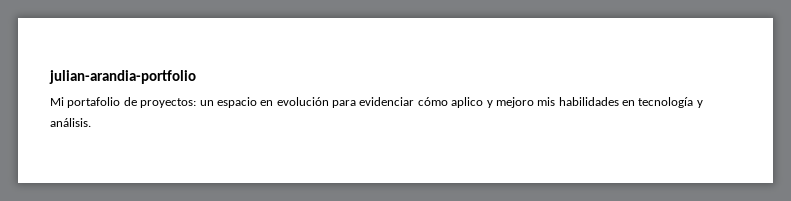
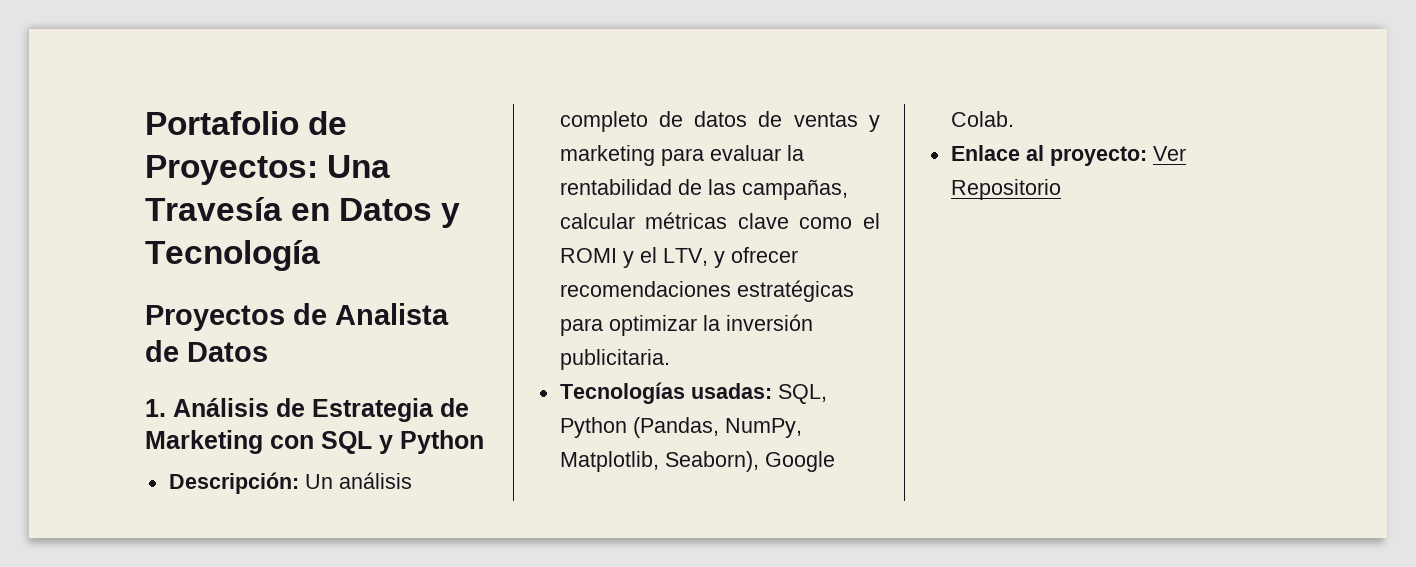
[49,70,196,84] [50,97,703,108] [50,118,91,127] julian-arandia-portfolio // Mi portafolio de proyectos: un espacio en evolución para evidenciar cómo aplico y mejoro mis habilidades en tecnología y análisis. -> [145,111,348,135] [145,155,391,185] [145,197,461,228] [145,240,320,271] [145,303,449,331] [145,340,268,362] [145,398,469,422] [145,430,484,454] [168,472,412,494] [559,111,880,132] [559,145,804,166] [559,179,848,200] [559,212,880,229] [559,247,798,268] [559,280,854,302] [559,314,813,336] [559,349,670,370] [559,382,827,404] [559,417,802,438] [559,451,835,472] [950,111,1014,127] [950,145,1186,166] [950,179,1061,200] Portafolio de Proyectos: Una Travesía en Datos y Tecnología // Proyectos de Analista de Datos // 1. Análisis de Estrategia de Marketing con SQL y Python // Descripción: Un análisis completo de datos de ventas y marketing para evaluar la rentabilidad de las campañas, calcular métricas clave como el ROMI y el LTV, y ofrecer recomendaciones estratégicas para optimizar la inversión publicitaria. // Tecnologías usadas: SQL, Python (Pandas, NumPy, Matplotlib, Seaborn), Google Colab. // Enlace al proyecto: Ver Repositorio

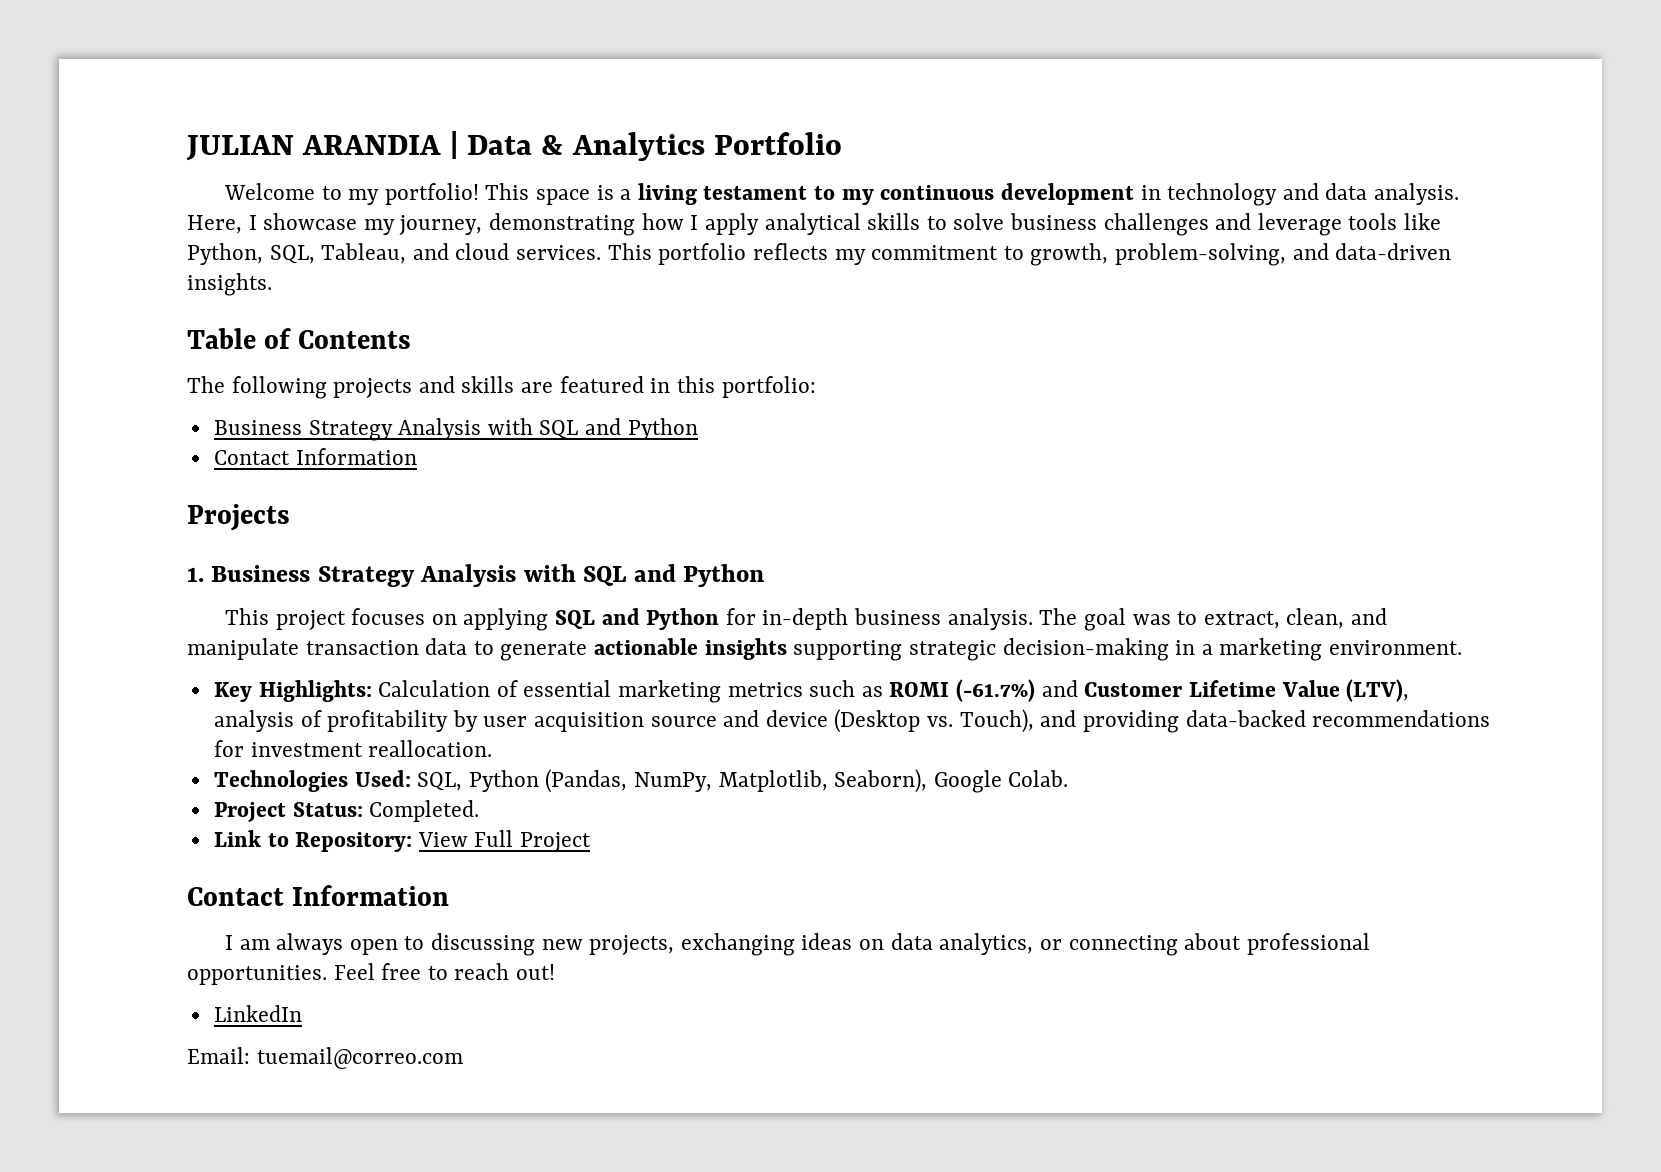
[145,111,348,135] [145,155,391,185] [145,197,461,228] [145,240,320,271] [145,303,449,331] [145,340,268,362] [145,398,469,422] [145,430,484,454] [168,472,412,494] [559,111,880,132] [559,145,804,166] [559,179,848,200] [559,212,880,229] [559,247,798,268] [559,280,854,302] [559,314,813,336] [559,349,670,370] [559,382,772,404] Portafolio de Proyectos: Una Travesía en Datos y Tecnología // Proyectos de Analista de Datos // 1. Análisis de Estrategia de Marketing con SQL y Python // Descripción: Un análisis completo de datos de ventas y marketing para evaluar la rentabilidad de las campañas, calcular métricas clave como el ROMI y el LTV, y ofrecer recomendaciones estratégicas para optimizar la inversión publicitaria. // Tecnologías usadas: -> [186,131,842,161] [223,183,1459,206] [187,213,1442,236] [187,243,1452,266] [187,273,272,296] [187,328,412,349] [187,376,816,399] [213,418,698,441] [213,448,417,465] [187,504,290,531] [187,564,764,587] [224,608,1387,631] [187,638,1462,661] [213,679,1410,703] [213,709,1491,733] [213,740,493,757] [213,770,411,792] JULIAN ARANDIA | Data & Analytics Portfolio // Welcome to my portfolio! This space is a living testament to my continuous development in technology and data analysis. Here, I showcase my journey, demonstrating how I apply analytical skills to solve business challenges and leverage tools like Python, SQL, Tableau, and cloud services. This portfolio reflects my commitment to growth, problem-solving, and data-driven insights. // Table of Contents // The following projects and skills are featured in this portfolio: // Business Strategy Analysis with SQL and Python // Contact Information // Projects // 1. Business Strategy Analysis with SQL and Python // This project focuses on applying SQL and Python for in-depth business analysis. The goal was to extract, clean, and manipulate transaction data to generate actionable insights supporting strategic decision-making in a marketing environment. // Key Highlights: Calculation of essential marketing metrics such as ROMI (-61.7%) and Customer Lifetime Value (LTV), analysis of profitability by user acquisition source and device (Desktop vs. Touch), and providing data-backed recommendations for investment reallocation. // Technologies Used:
[950,145,1186,166] [950,179,1061,200] Enlace al proyecto: Ver Repositorio -> [213,800,480,822] [213,830,592,852] [187,885,450,906] [224,933,1370,956] [187,963,556,985] [213,1005,302,1022] [187,1047,463,1069] Project Status: Completed. // Link to Repository: View Full Project // Contact Information // I am always open to discussing new projects, exchanging ideas on data analytics, or connecting about professional opportunities. Feel free to reach out! // LinkedIn // Email: tuemail@correo.com

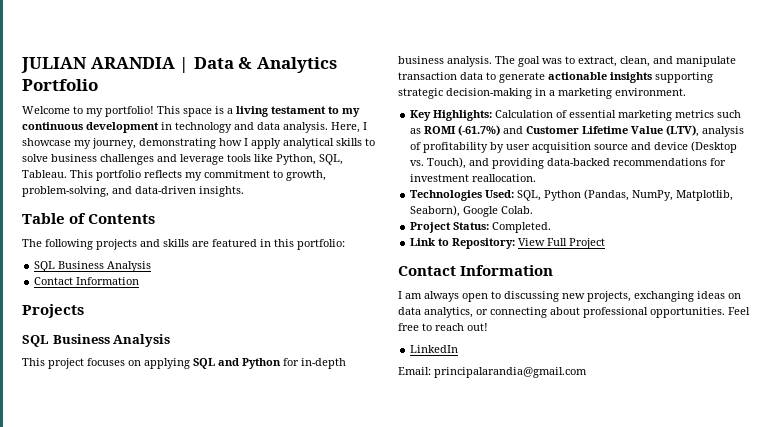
[321,243,602,264] Tableau, and cloud services. -> [22,170,67,178] Tableau.
[213,418,698,441] Business Strategy Analysis with SQL and Python -> [34,261,152,272] SQL Business Analysis
[187,564,764,587] 1. Business Strategy Analysis with SQL and Python -> [22,334,171,347] SQL Business Analysis
[256,1047,463,1069] tuemail@correo.com -> [434,367,587,378] principalarandia@gmail.com

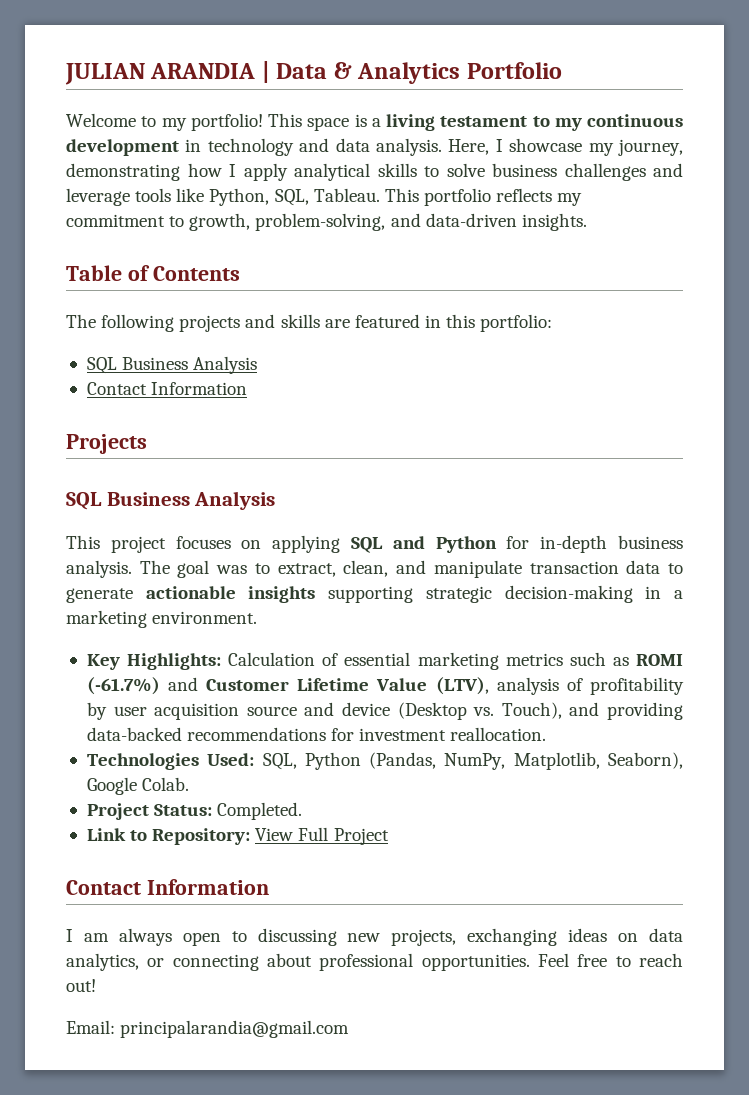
[410,345,459,353] // LinkedIn -> (96, 985) none

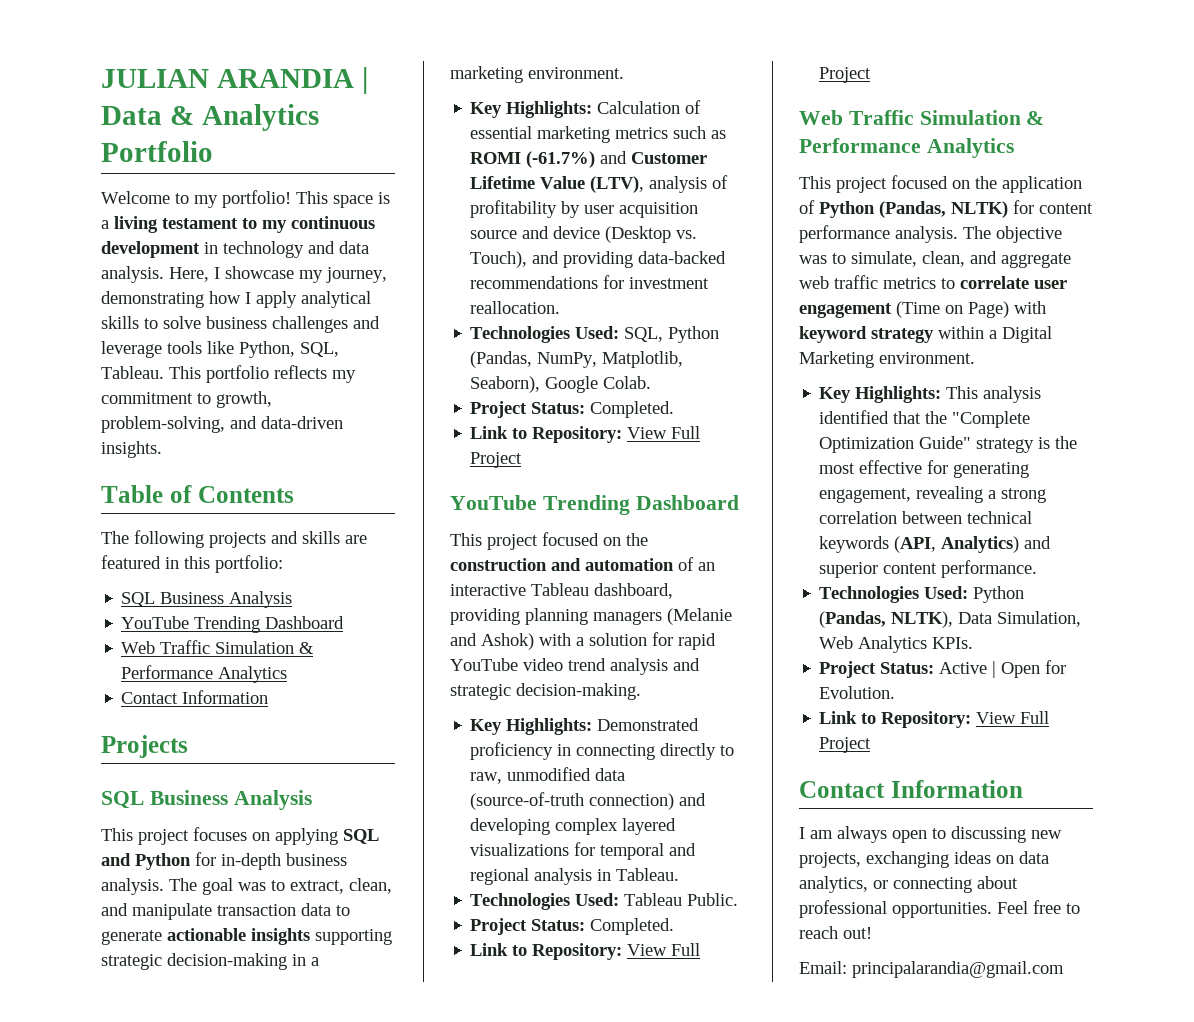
(258, 365) none -> [121,616,345,633] [121,640,315,654] [121,665,288,683] // YouTube Trending Dashboard // Web Traffic Simulation & Performance Analytics
(389, 836) none -> [450,495,739,515] [450,532,648,550] [450,557,715,571] [450,583,673,599] [450,608,732,625] [450,632,716,650] [450,658,700,675] [450,683,641,700] [470,718,700,735] [470,742,735,760] [470,767,626,784] [470,792,707,810] [470,818,677,835] [470,842,697,860] [470,868,680,885] [470,893,739,910] [470,918,675,935] [470,943,701,960] [819,67,872,83] [799,110,1045,125] [799,138,1014,158] [799,175,1082,193] [799,200,1093,218] [799,225,1062,243] [799,251,1071,268] [799,275,1067,289] [799,301,1046,318] [799,326,1052,343] [799,351,975,368] [819,386,1042,403] [819,410,1031,428] [819,436,1078,453] [819,460,1030,478] [819,486,1047,503] [819,511,1033,524] [819,536,1052,553] [819,560,1038,578] [819,586,1025,603] [819,611,1082,628] [819,636,974,653] [819,660,1067,678] [819,686,896,699] [819,711,1050,728] [819,737,872,753] // YouTube Trending Dashboard // This project focused on the construction and automation of an interactive Tableau dashboard, providing planning managers (Melanie and Ashok) with a solution for rapid YouTube video trend analysis and strategic decision-making. // Key Highlights: Demonstrated proficiency in connecting directly to raw, unmodified data (source-of-truth connection) and developing complex layered visualizations for temporal and regional analysis in Tableau. // Technologies Used: Tableau Public. // Project Status: Completed. // Link to Repository: View Full Project // Web Traffic Simulation & Performance Analytics // This project focused on the application of Python (Pandas, NLTK) for content performance analysis. The objective was to simulate, clean, and aggregate web traffic metrics to correlate user engagement (Time on Page) with keyword strategy within a Digital Marketing environment. // Key Highlights: This analysis identified that the "Complete Optimization Guide" strategy is the most effective for generating engagement, revealing a strong correlation between technical keywords (API, Analytics) and superior content performance. // Technologies Used: Python (Pandas, NLTK), Data Simulation, Web Analytics KPIs. // Project Status: Active | Open for Evolution. // Link to Repository: View Full Project

